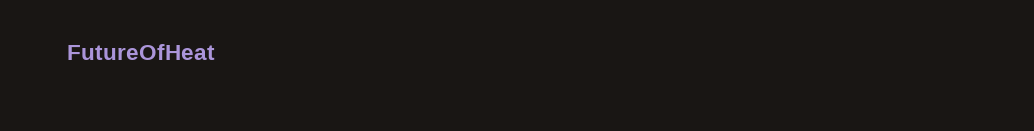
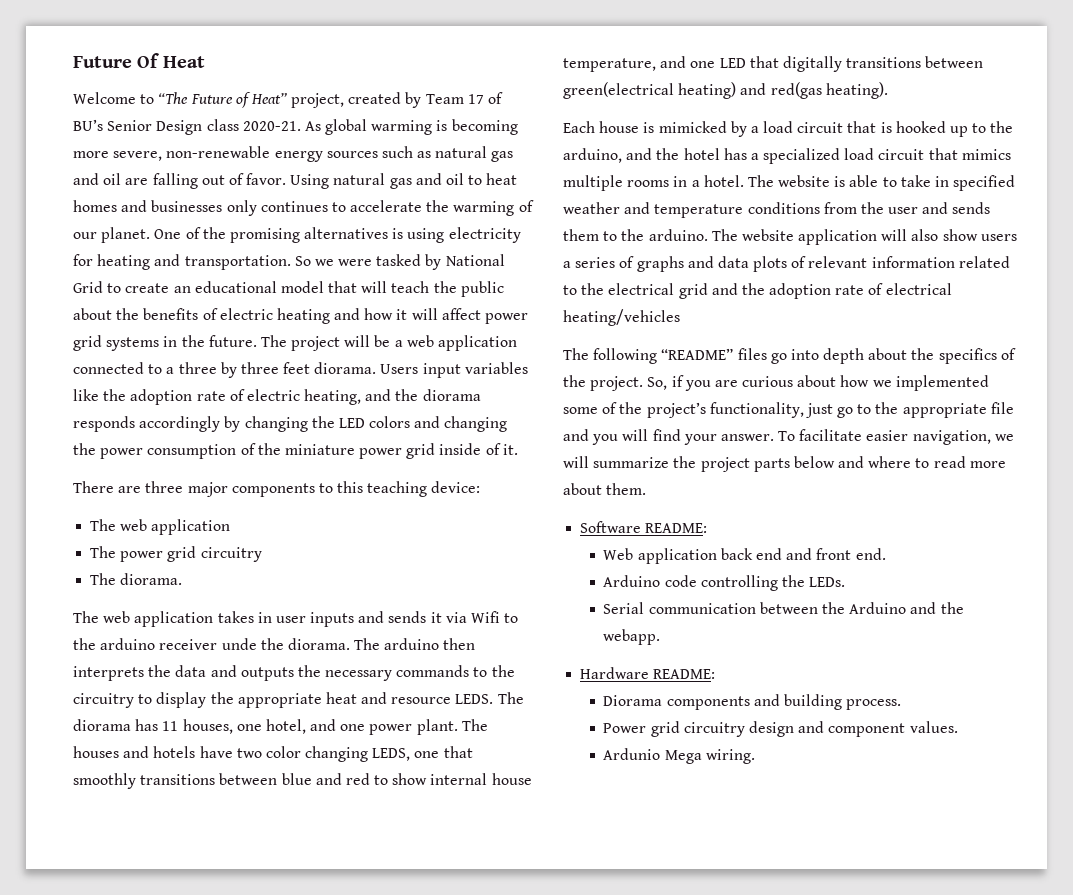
[67,44,215,60] FutureOfHeat -> [73,53,205,68] [73,92,504,108] [73,119,518,135] [73,146,514,162] [73,173,518,189] [73,200,534,216] [73,227,521,243] [73,254,505,270] [73,281,504,297] [73,308,529,324] [73,335,518,351] [73,362,528,378] [73,389,481,405] [73,416,508,432] [73,443,518,459] [73,481,481,497] [90,519,231,535] [90,546,262,562] [90,573,183,585] [73,611,519,627] [73,638,476,650] [73,665,515,681] [73,692,524,708] [73,719,488,735] [73,746,473,762] [73,773,532,789] [563,56,984,72] [563,82,888,99] [563,121,1014,137] [563,148,1011,164] [563,175,1016,191] [563,202,991,218] [563,229,1017,245] [563,256,1010,272] [563,283,952,299] [563,309,680,326] [563,348,1016,364] [563,375,989,391] [563,402,1014,418] [563,429,1014,445] [563,456,1006,472] [563,483,647,495] [580,521,708,533] [603,548,886,564] [603,575,846,591] [603,602,964,614] [603,629,661,645] [580,667,716,679] [603,694,902,710] [603,721,958,737] [603,748,755,764] Future Of Heat // Welcome to “The Future of Heat” project, created by Team 17 of BU’s Senior Design class 2020-21. As global warming is becoming more severe, non-renewable energy sources such as natural gas and oil are falling out of favor. Using natural gas and oil to heat homes and businesses only continues to accelerate the warming of our planet. One of the promising alternatives is using electricity for heating and transportation. So we were tasked by National Grid to create an educational model that will teach the public about the benefits of electric heating and how it will affect power grid systems in the future. The project will be a web application connected to a three by three feet diorama. Users input variables like the adoption rate of electric heating, and the diorama responds accordingly by changing the LED colors and changing the power consumption of the miniature power grid inside of it. // There are three major components to this teaching device: // The web application // The power grid circuitry // The diorama. // The web application takes in user inputs and sends it via Wifi to the arduino receiver unde the diorama. The arduino then interprets the data and outputs the necessary commands to the circuitry to display the appropriate heat and resource LEDS. The diorama has 11 houses, one hotel, and one power plant. The houses and hotels have two color changing LEDS, one that smoothly transitions between blue and red to show internal house temperature, and one LED that digitally transitions between green(electrical heating) and red(gas heating). // Each house is mimicked by a load circuit that is hooked up to the arduino, and the hotel has a specialized load circuit that mimics multiple rooms in a hotel. The website is able to take in specified weather and temperature conditions from the user and sends them to the arduino. The website application will also show users a series of graphs and data plots of relevant information related to the electrical grid and the adoption rate of electrical heating/vehicles // The following “README” files go into depth about the specifics of the project. So, if you are curious about how we implemented some of the project’s functionality, just go to the appropriate file and you will find your answer. To facilitate easier navigation, we will summarize the project parts below and where to read more about them. // Software README: // Web application back end and front end. // Arduino code controlling the LEDs. // Serial communication between the Arduino and the webapp. // Hardware README: // Diorama components and building process. // Power grid circuitry design and component values. // Ardunio Mega wiring.

